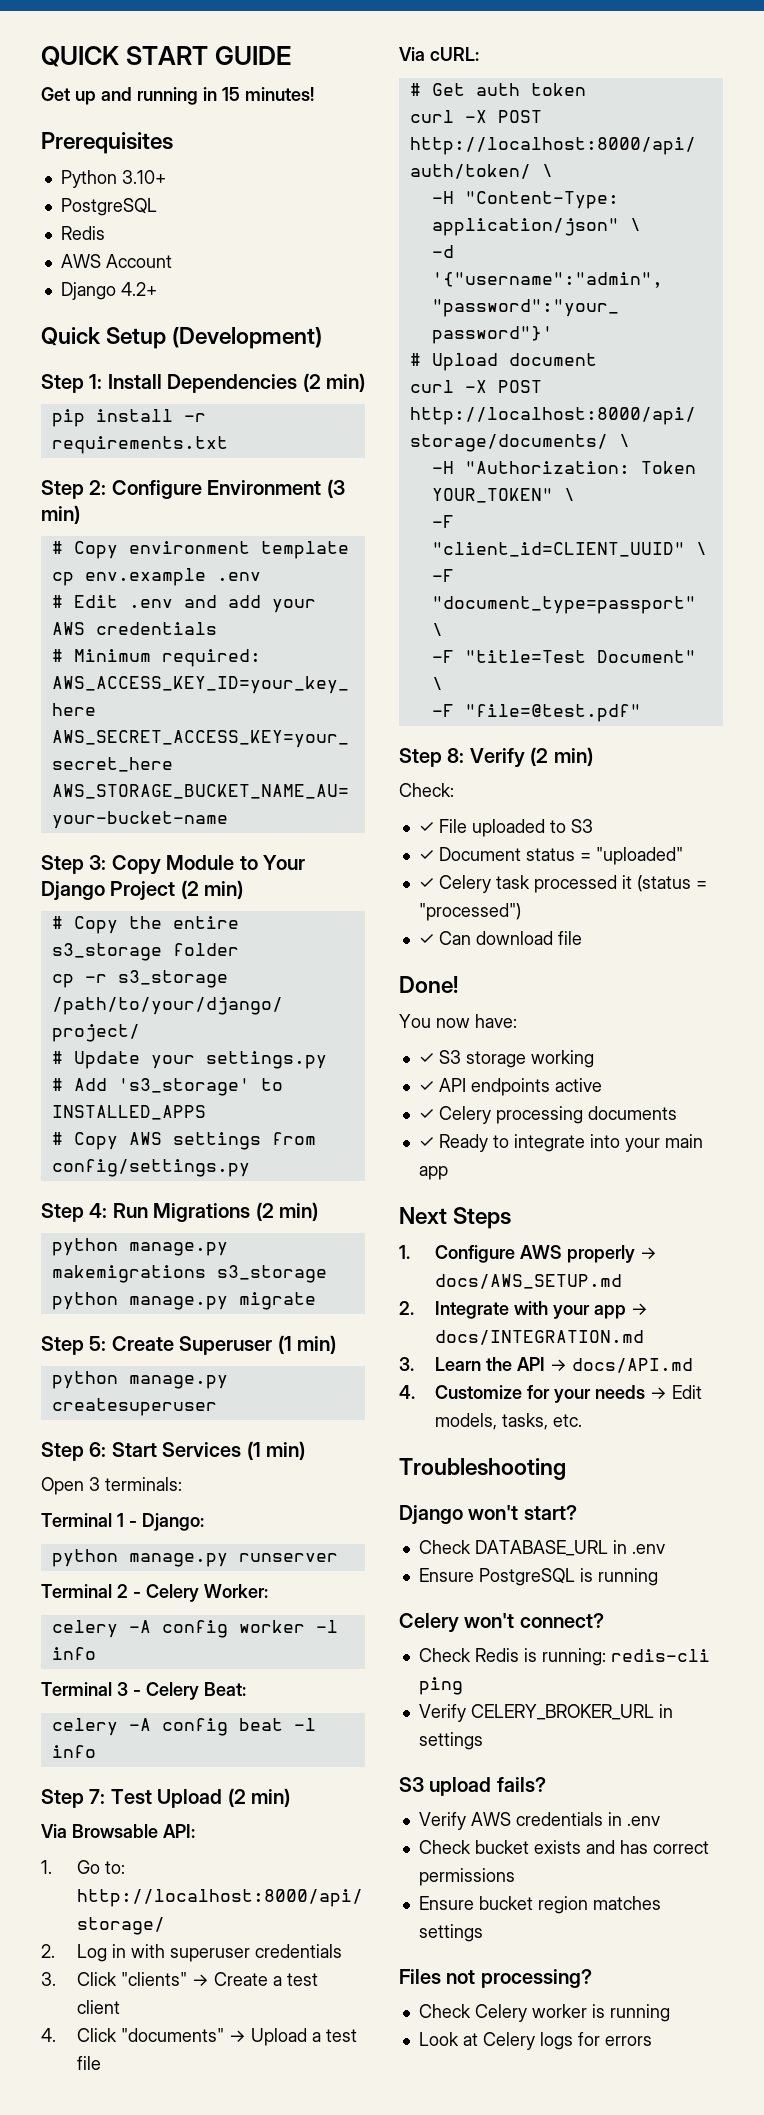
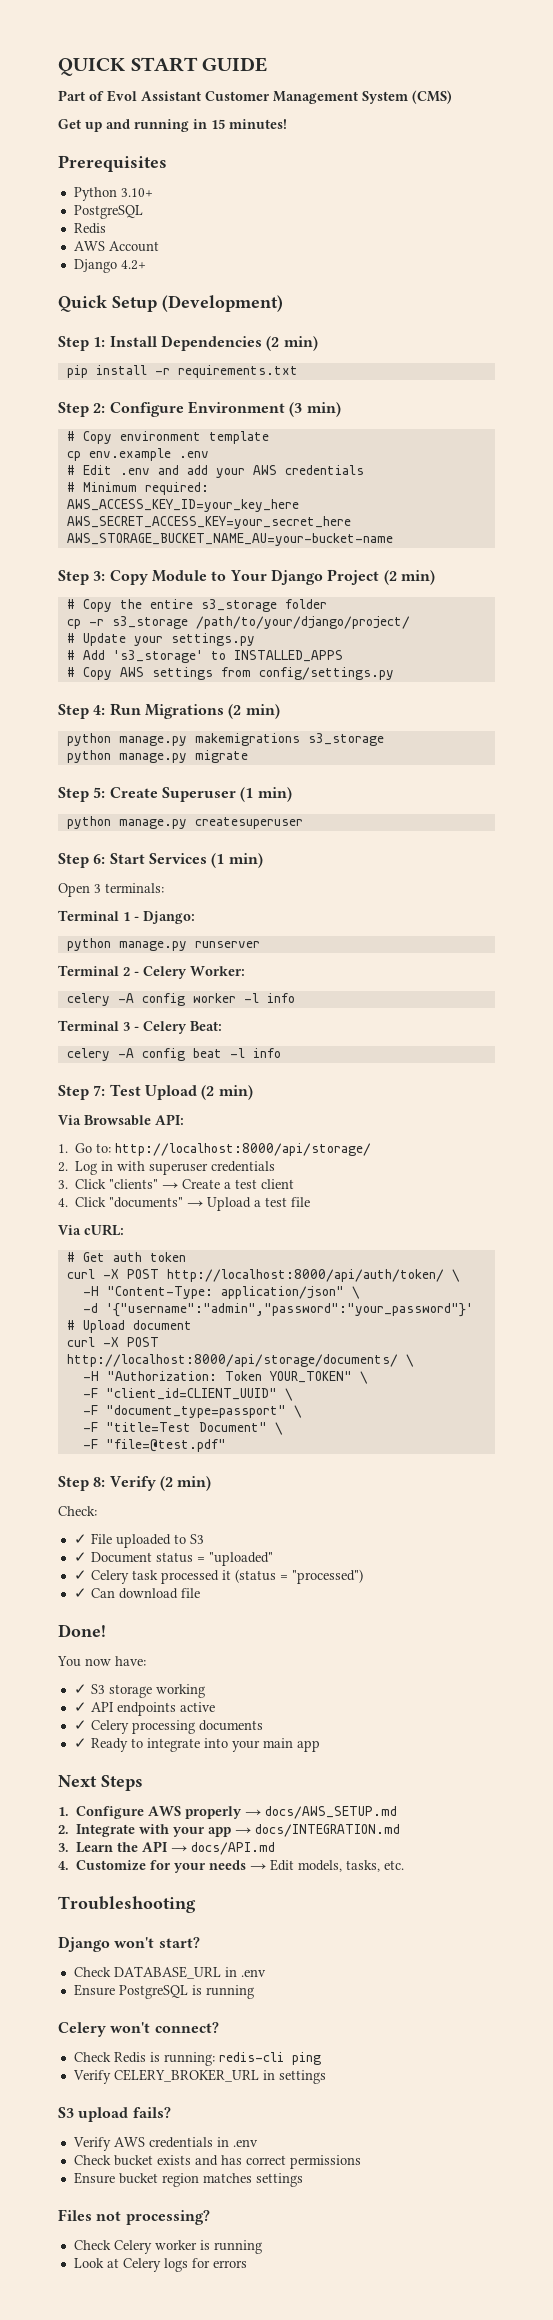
(291, 55) none -> [58,90,452,104] // Part of Evol Assistant Customer Management System (CMS)

